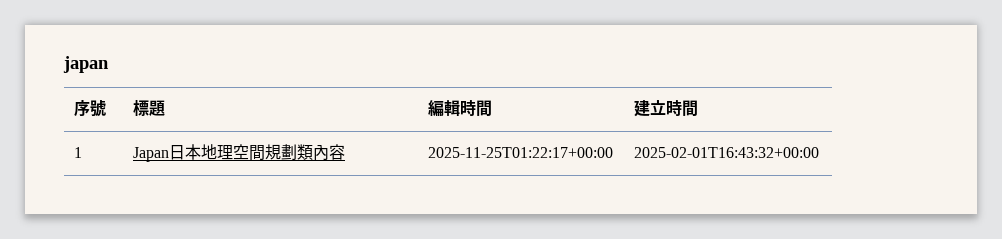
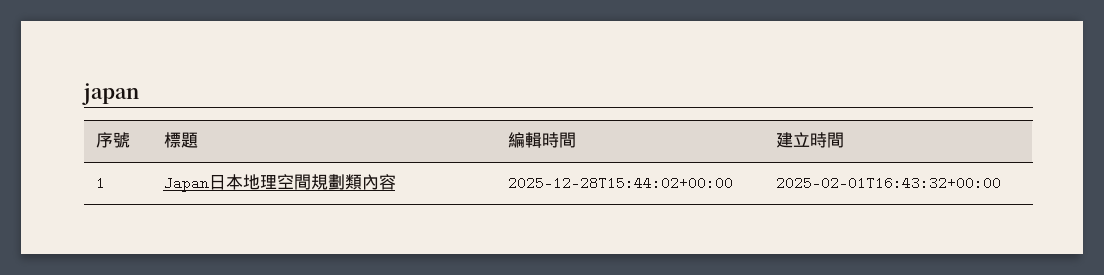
[428,147,614,158] 2025-11-25T01:22:17+00:00 -> [507,176,733,190] 2025-12-28T15:44:02+00:00

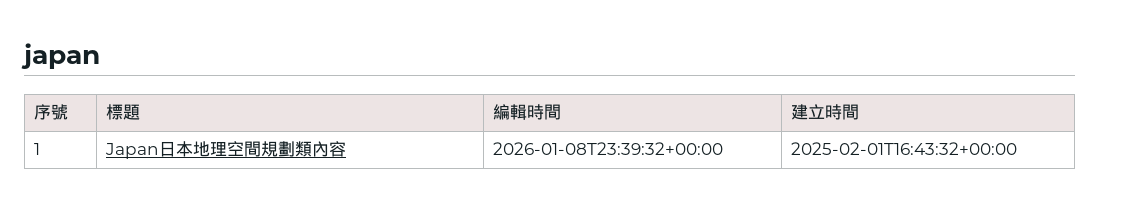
[507,176,733,190] 2025-12-28T15:44:02+00:00 -> [493,142,724,155] 2026-01-08T23:39:32+00:00

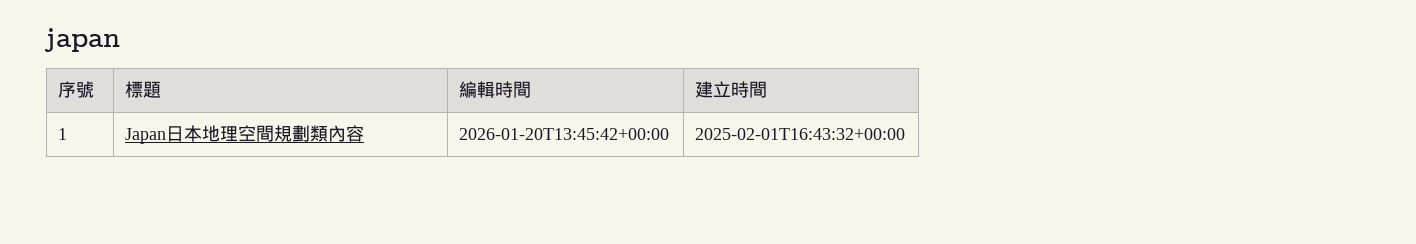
[493,142,724,155] 2026-01-08T23:39:32+00:00 -> [459,128,670,140] 2026-01-20T13:45:42+00:00

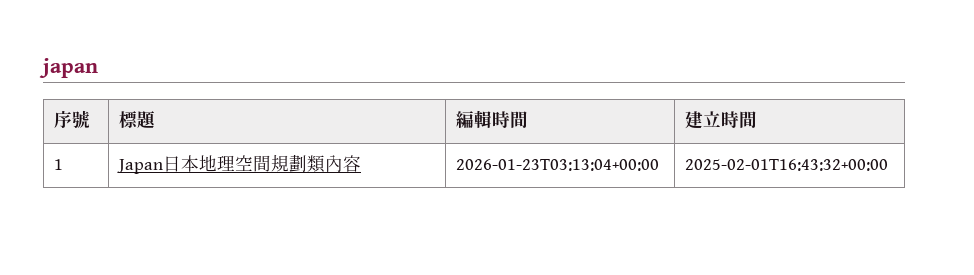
[459,128,670,140] 2026-01-20T13:45:42+00:00 -> [455,159,659,171] 2026-01-23T03:13:04+00:00

